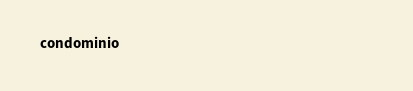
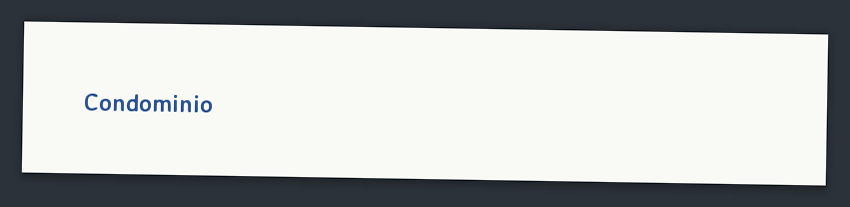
[40,36,119,49] condominio -> [83,93,214,113] Condominio

